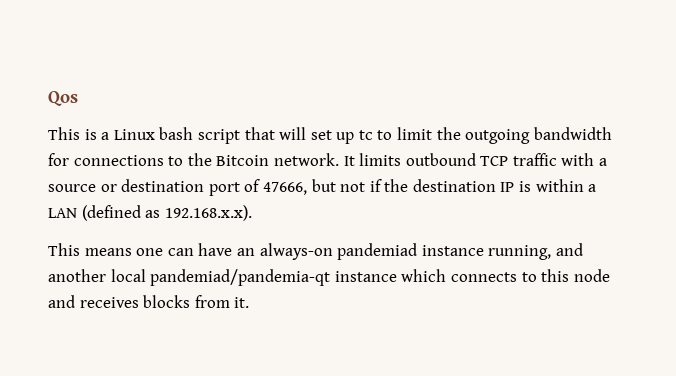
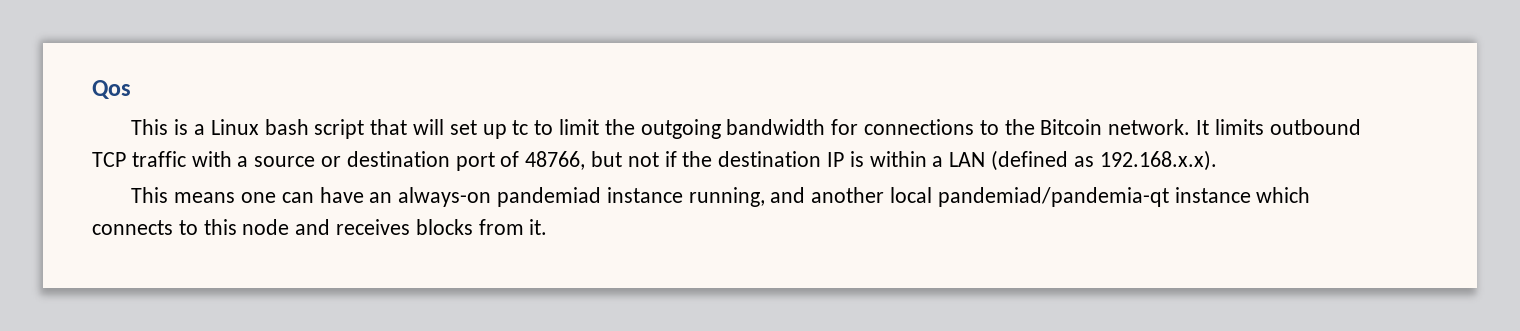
[262,182,307,195] 47666, -> [525,151,586,170] 48766,

